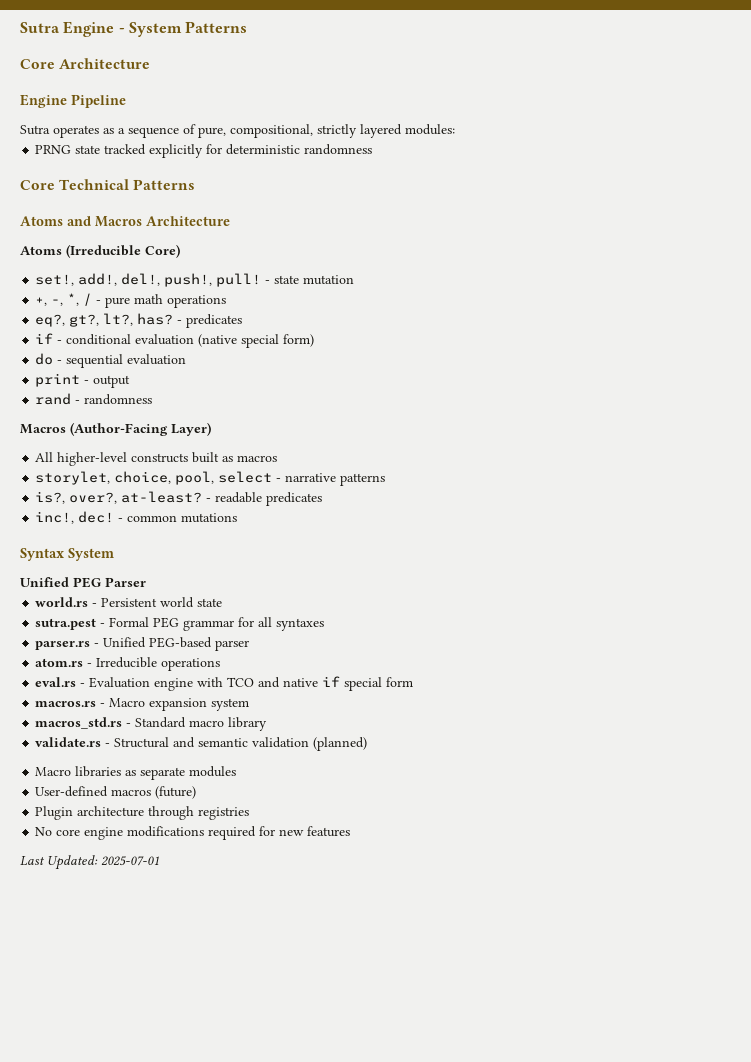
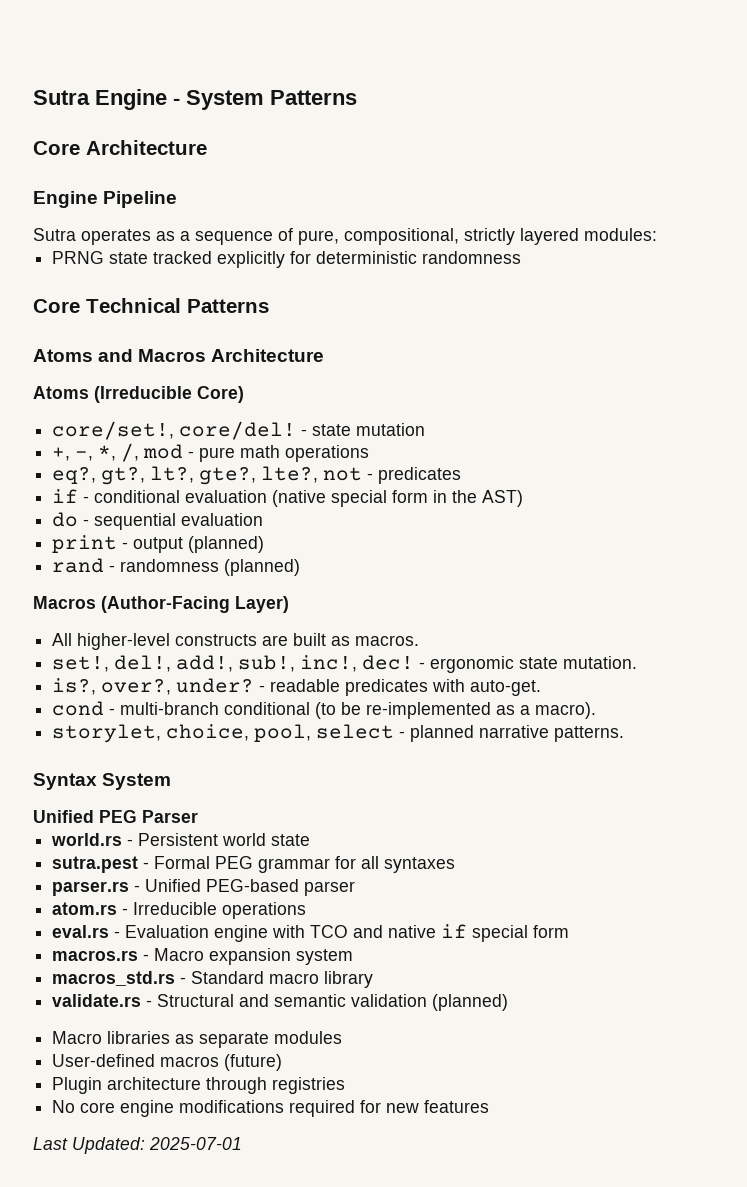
[35,273,262,287] set!, add!, del!, push!, pull! -> [52,421,297,440] core/set!, core/del!
[83,293,93,306] / -> [121,443,184,462] /, mod
[137,313,174,325] has? -> [199,466,363,485] gte?, lte?, not
[283,334,315,347] form) -> [392,490,524,507] form in the AST)
(131, 381) none -> [188,536,265,553] (planned)
(153, 399) none -> [224,559,301,576] (planned)
(189, 458) none -> [262,635,289,646] are
[237,455,278,462] macros -> [355,635,420,646] [52,655,638,673] [52,678,542,696] [52,701,597,719] macros. // set!, del!, add!, sub!, inc!, dec! - ergonomic state mutation. // is?, over?, under? - readable predicates with auto-get. // cond - multi-branch conditional (to be re-implemented as a macro).
[285,473,386,486] [35,491,323,506] [35,511,238,524] narrative patterns // is?, over?, at-least? - readable predicates // inc!, dec! - common mutations -> [410,725,625,742] planned narrative patterns.

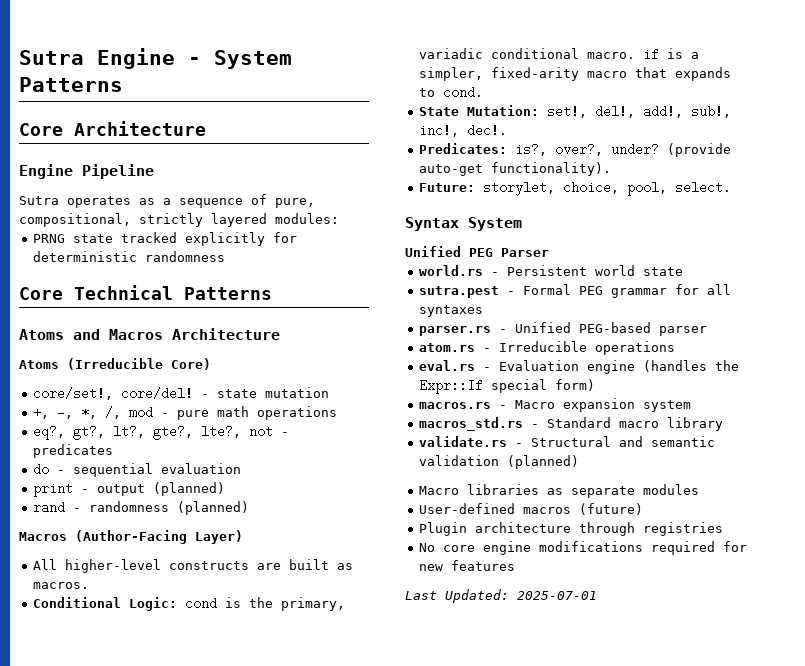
[52,489,524,507] // if - conditional evaluation (native special form in the AST) -> (114, 451) none
(420, 640) none -> [33,597,346,611] [419,48,700,61] [419,67,732,81] [419,86,484,99] [419,105,540,116] Conditional Logic: cond is the primary, variadic conditional macro. if is a simpler, fixed-arity macro that expands to cond. // State Mutation:
[362,655,638,673] [52,678,542,696] [52,701,597,719] [52,724,625,743] dec! - ergonomic state mutation. // is?, over?, under? - readable predicates with auto-get. // cond - multi-branch conditional (to be re-implemented as a macro). // storylet, choice, pool, select - planned narrative patterns. -> [467,124,508,137] [419,143,732,157] [419,162,612,176] [419,181,732,196] dec!. // Predicates: is?, over?, under? (provide auto-get functionality). // Future: storylet, choice, pool, select.
[272,924,570,942] with TCO and native if special form -> [643,360,740,372] [419,379,596,394] (handles the Expr::If special form)

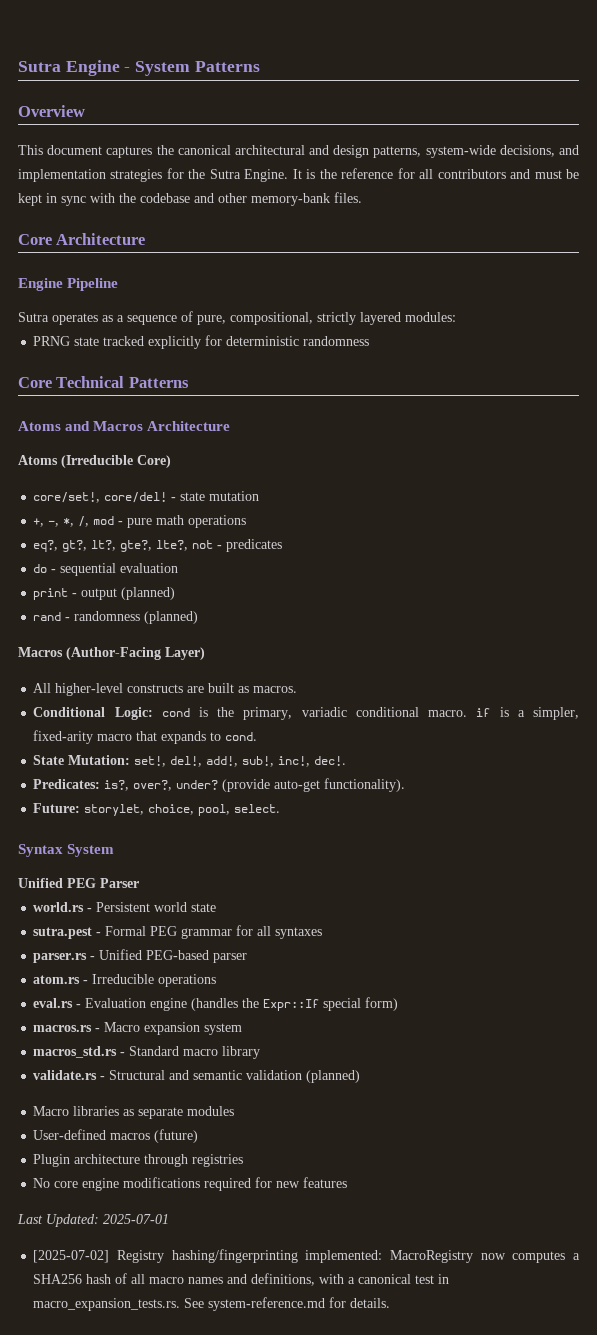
(123, 84) none -> [18,105,85,117] [18,145,579,158] [18,168,579,182] [18,192,362,206] // Overview // This document captures the canonical architectural and design patterns, system-wide decisions, and implementation strategies for the Sutra Engine. It is the reference for all contributors and must be kept in sync with the codebase and other memory-bank files.
(597, 595) none -> [33,1249,580,1263] [33,1273,450,1286] [33,1297,391,1311] // [2025-07-02] Registry hashing/fingerprinting implemented: MacroRegistry now computes a SHA256 hash of all macro names and definitions, with a canonical test in macro_expansion_tests.rs. See system-reference.md for details.

